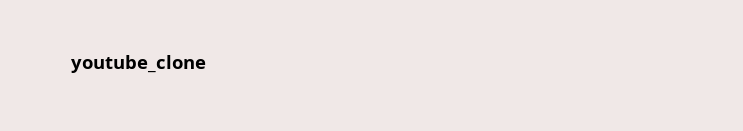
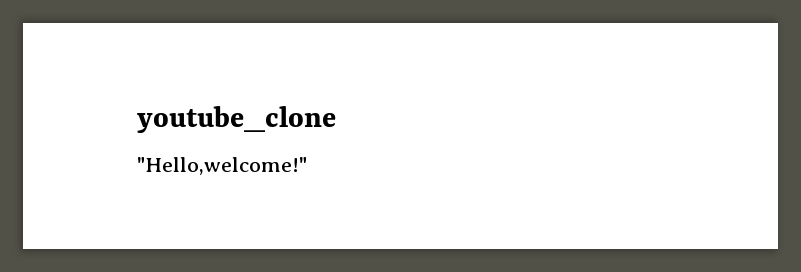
(206, 64) none -> [137,157,307,175] // "Hello,welcome!"

